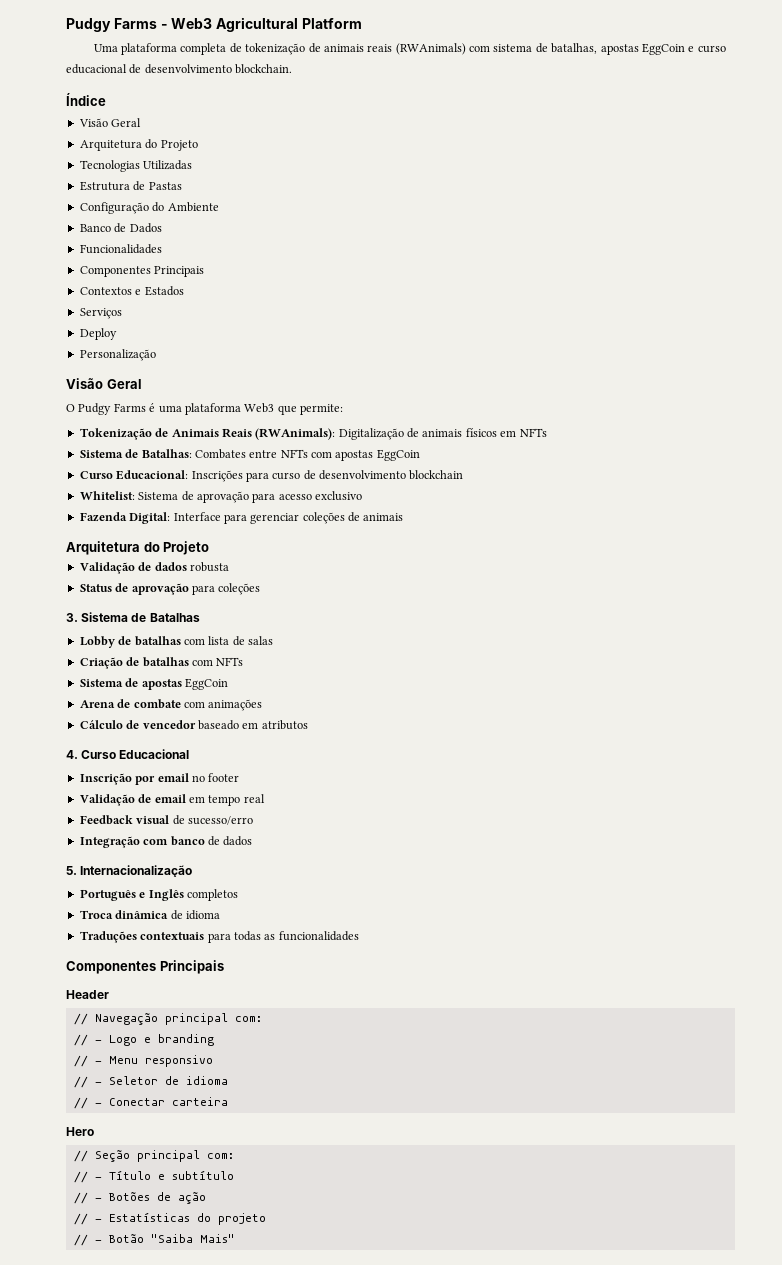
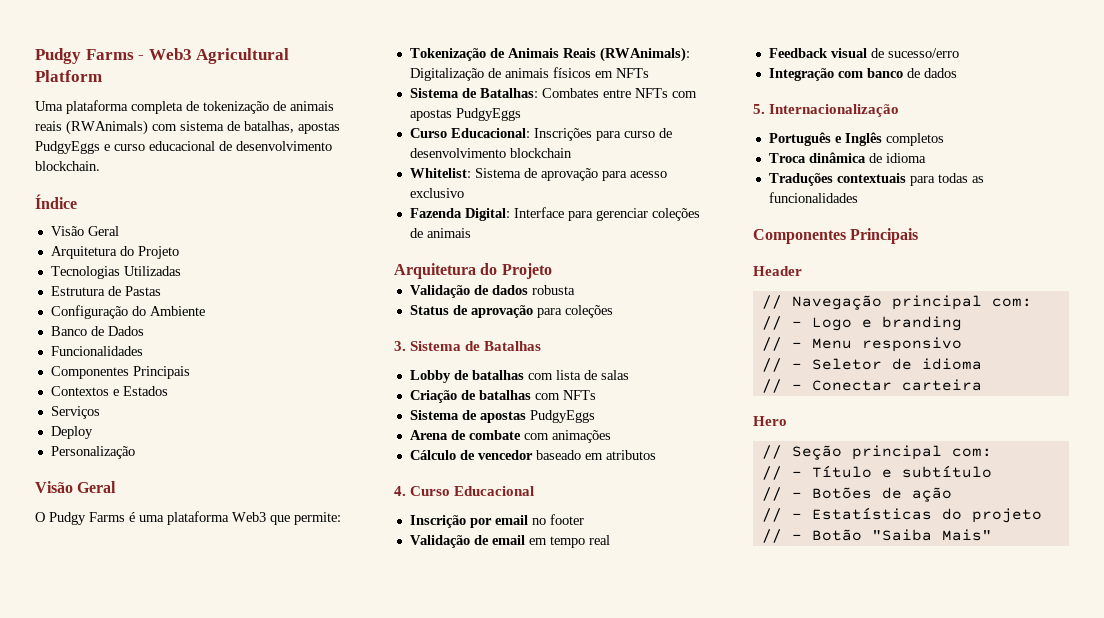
[641,43,685,55] EggCoin -> [35,141,100,154] PudgyEggs
[376,449,420,461] EggCoin -> [455,108,521,121] PudgyEggs
[184,678,228,690] EggCoin -> [529,410,595,423] PudgyEggs

